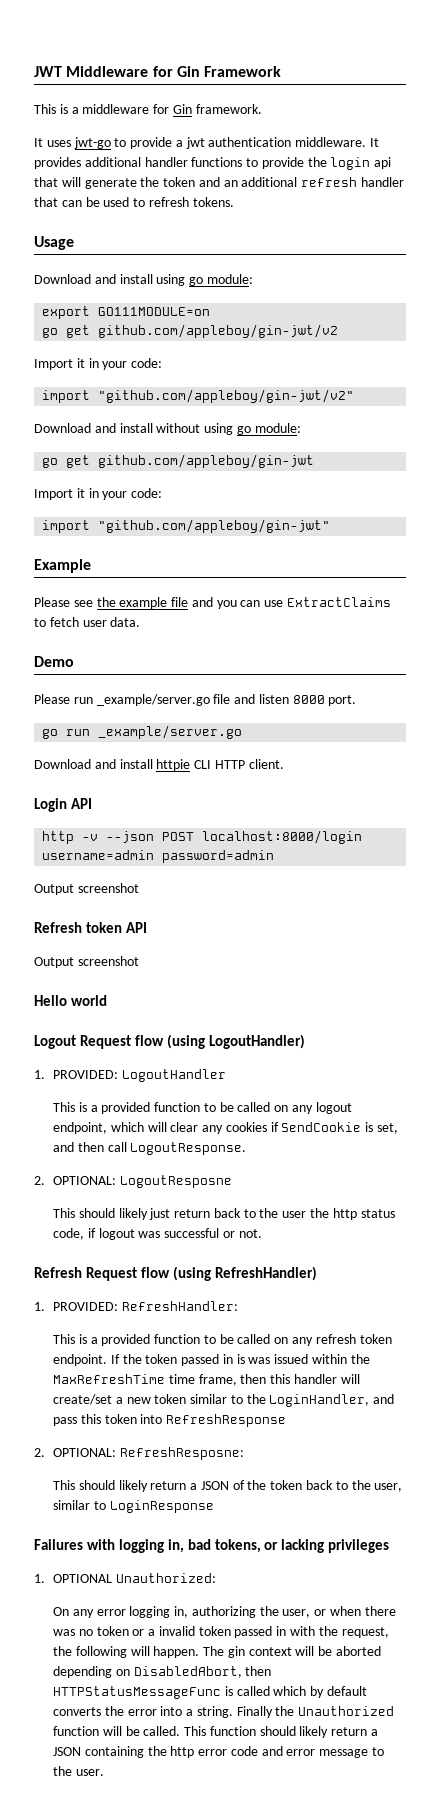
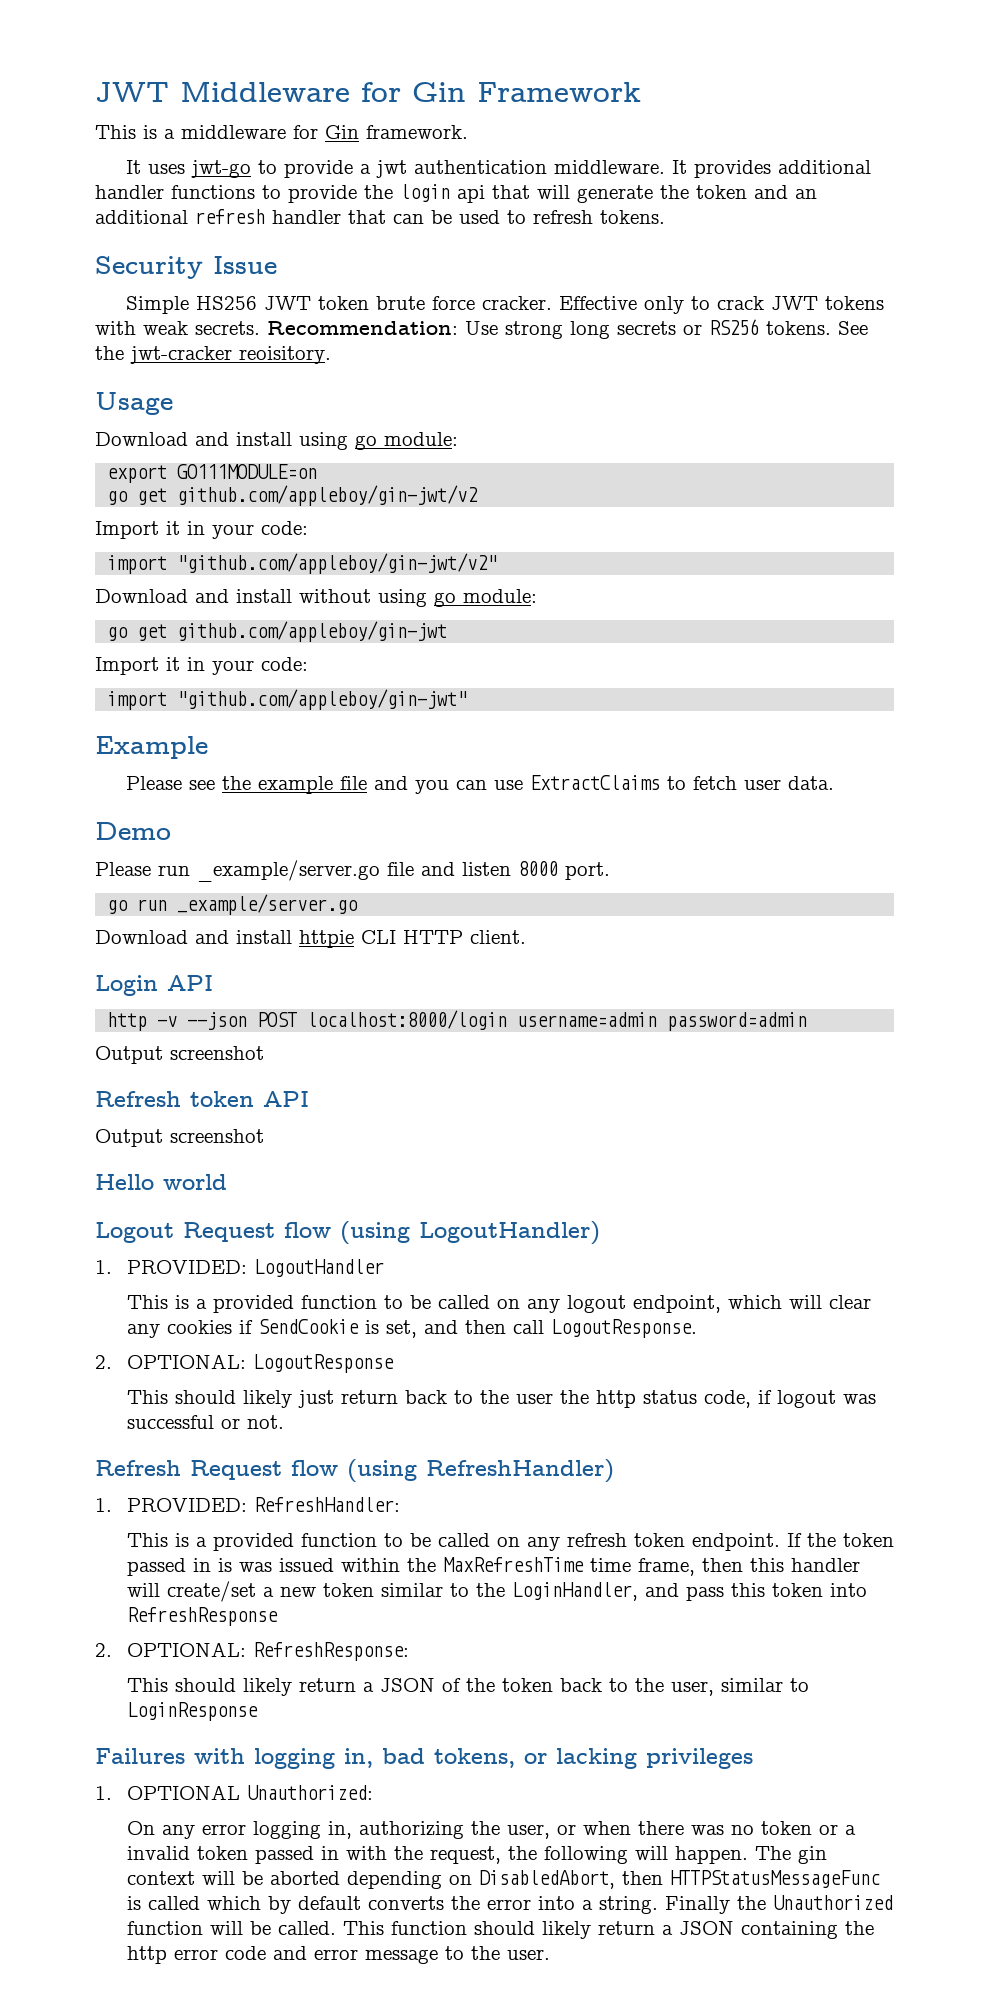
(234, 202) none -> [95,256,277,279] [126,296,885,314] [95,319,868,339] [95,346,331,364] // Security Issue // Simple HS256 JWT token brute force cracker. Effective only to crack JWT tokens with weak secrets. Recommendation: Use strong long secrets or RS256 tokens. See the jwt-cracker reoisitory.
[119,1175,232,1188] LogoutResposne -> [252,1354,394,1373] LogoutResponse
[119,1447,244,1460] RefreshResposne: -> [252,1642,409,1661] RefreshResponse:

